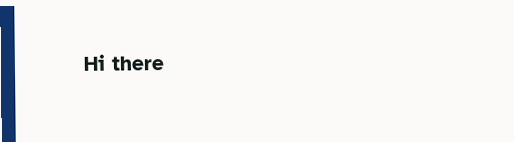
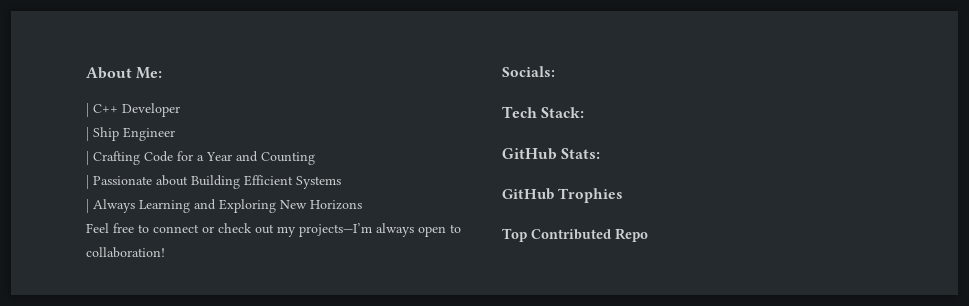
[83,54,164,71] Hi there -> [86,67,163,79] [86,103,180,117] [86,127,175,141] [86,151,315,165] [86,175,341,189] [86,199,362,213] [86,223,461,237] [86,247,165,258] [502,66,555,77] [502,106,585,118] [502,148,601,160] [502,188,624,203] [502,228,648,242] About Me: // | C++ Developer // | Ship Engineer // | Crafting Code for a Year and Counting // | Passionate about Building Efficient Systems // | Always Learning and Exploring New Horizons // Feel free to connect or check out my projects—I’m always open to collaboration! // Socials: // Tech Stack: // GitHub Stats: // GitHub Trophies // Top Contributed Repo

